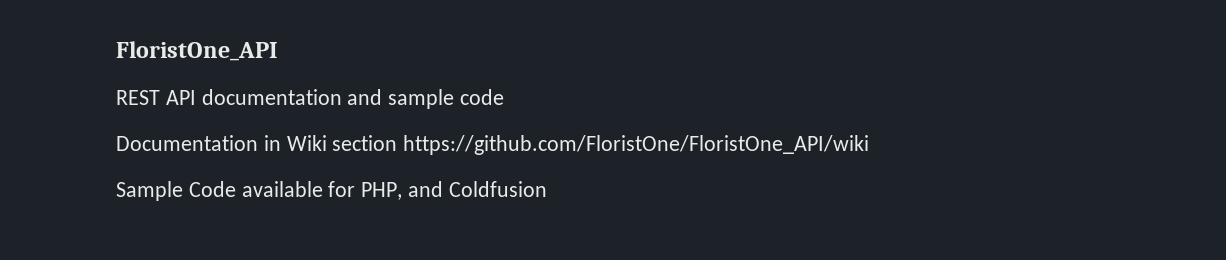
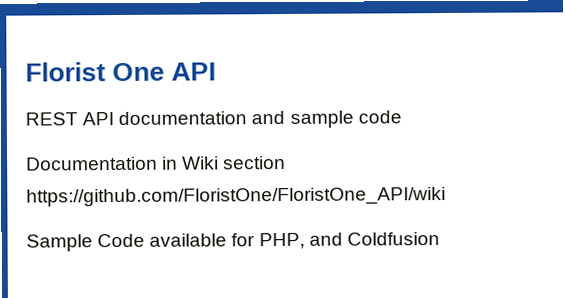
[116,41,278,61] FloristOne_API -> [25,62,217,82] Florist One API

